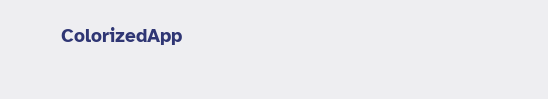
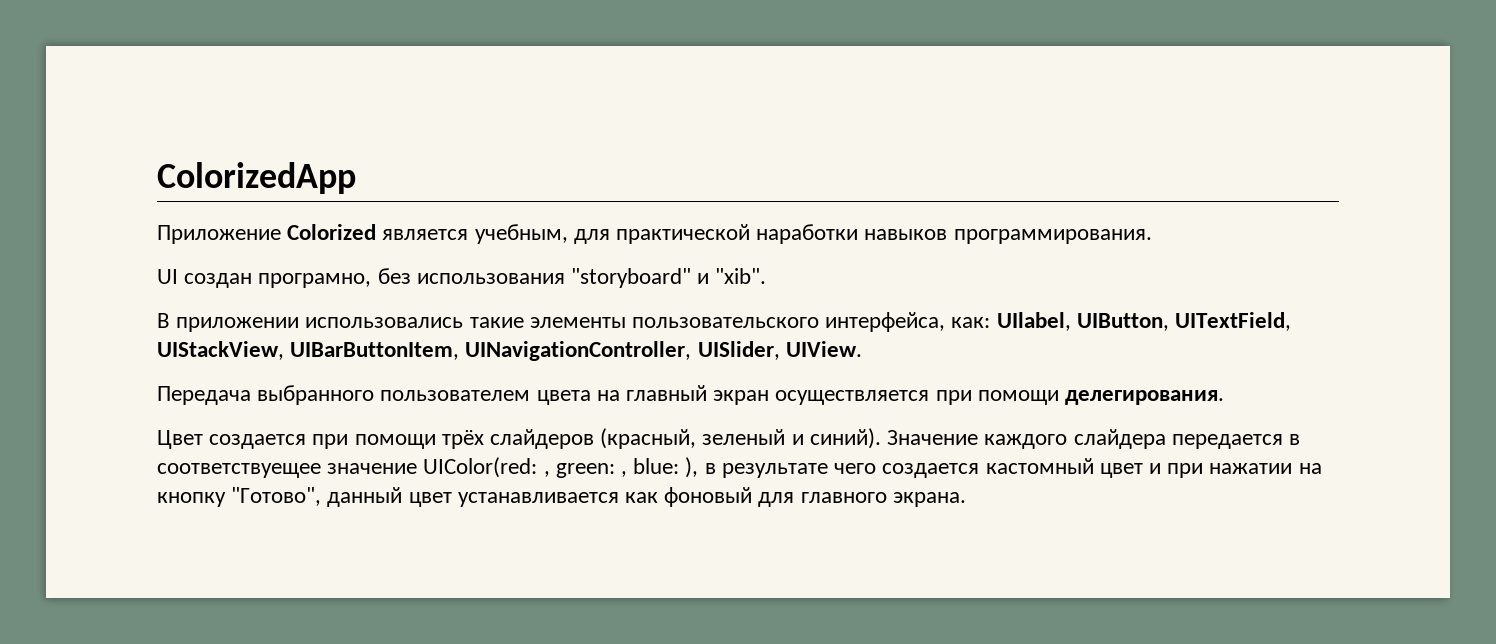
(182, 36) none -> [157,224,1152,244] [157,268,767,288] [157,312,1292,332] [157,341,862,361] [157,385,1225,405] [157,428,1300,449] [157,457,1322,478] [157,487,966,507] // Приложение Colorized является учебным, для практической наработки навыков программирования. // UI создан програмно, без использования "storyboard" и "xib". // В приложении использовались такие элементы пользовательского интерфейса, как: UIlabel, UIButton, UITextField, UIStackView, UIBarButtonItem, UINavigationController, UISlider, UIView. // Передача выбранного пользователем цвета на главный экран осуществляется при помощи делегирования. // Цвет создается при помощи трёх слайдеров (красный, зеленый и синий). Значение каждого слайдера передается в соответствуещее значение UIColor(red: , green: , blue: ), в результате чего создается кастомный цвет и при нажатии на кнопку "Готово", данный цвет устанавливается как фоновый для главного экрана.

